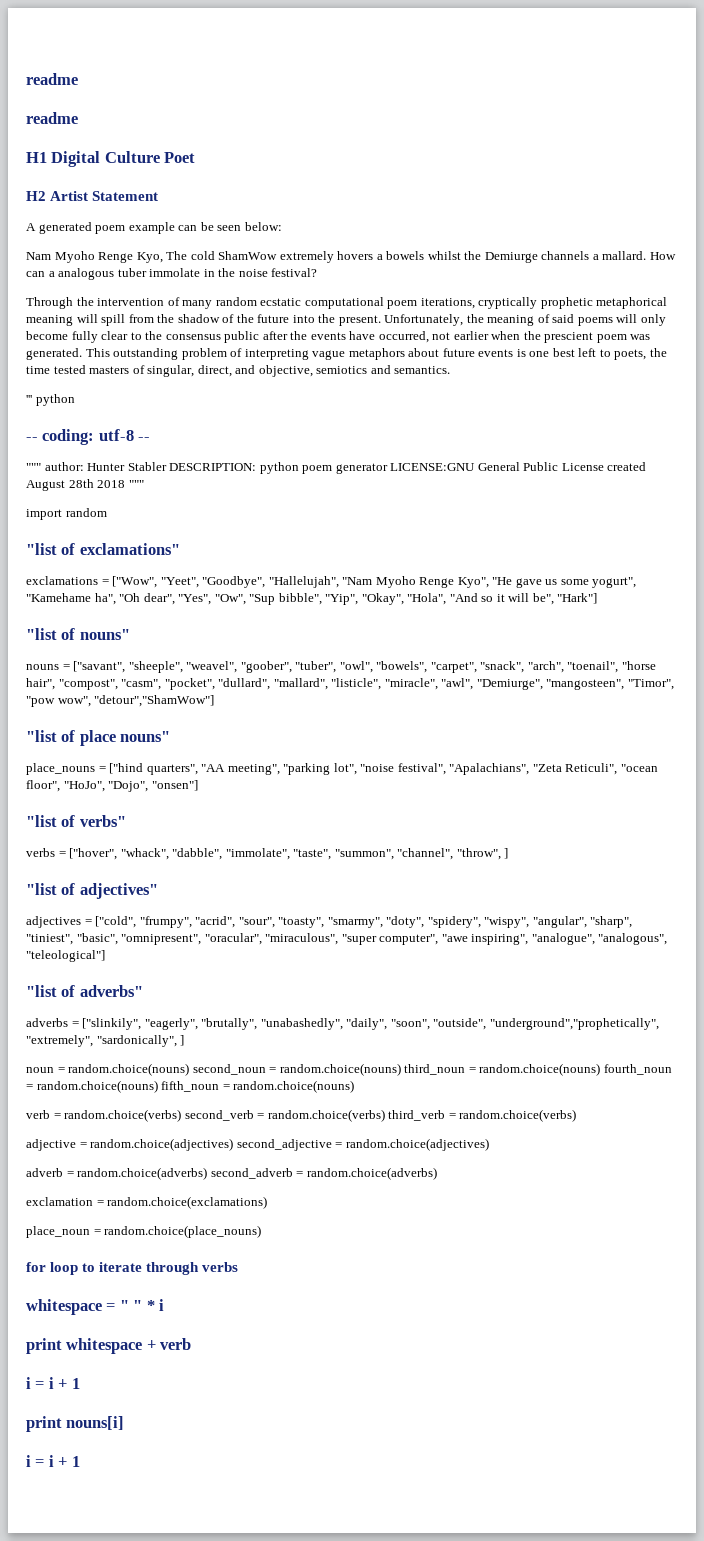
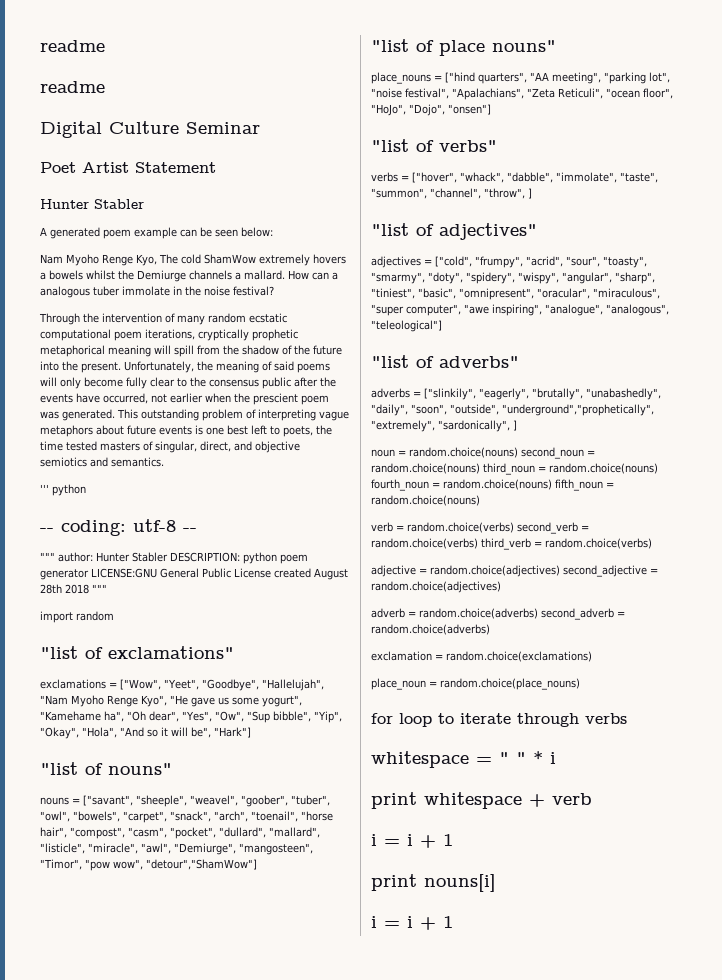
[26,152,47,163] H1 -> (105, 87) none
(160, 157) none -> [186,122,260,134] Seminar //
[26,191,46,201] // H2 -> (76, 167) none
(159, 196) none -> [40,199,144,209] // Hunter Stabler
[258,365,313,377] objective, -> [255,441,300,453] objective

